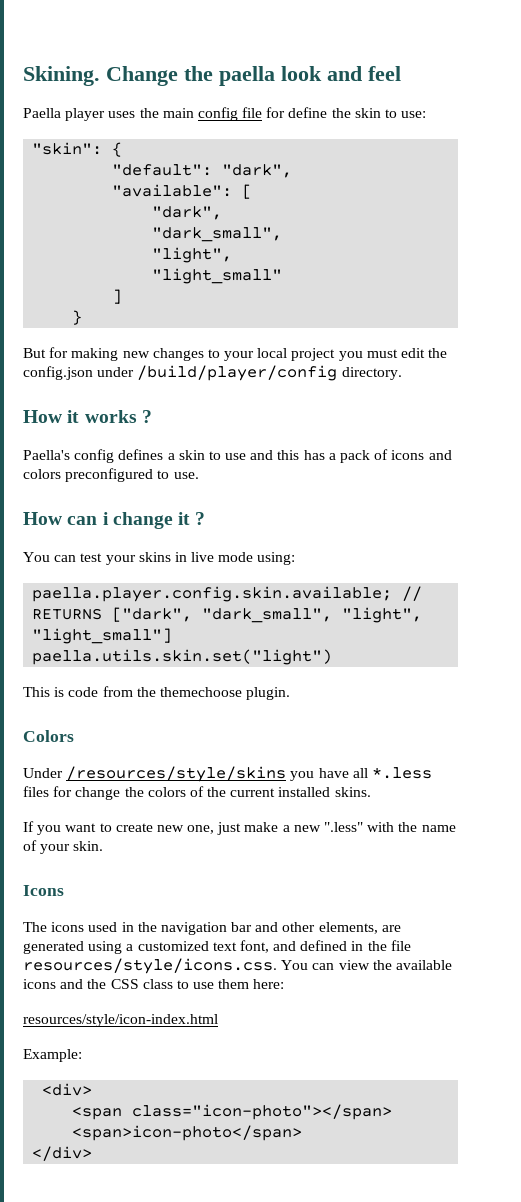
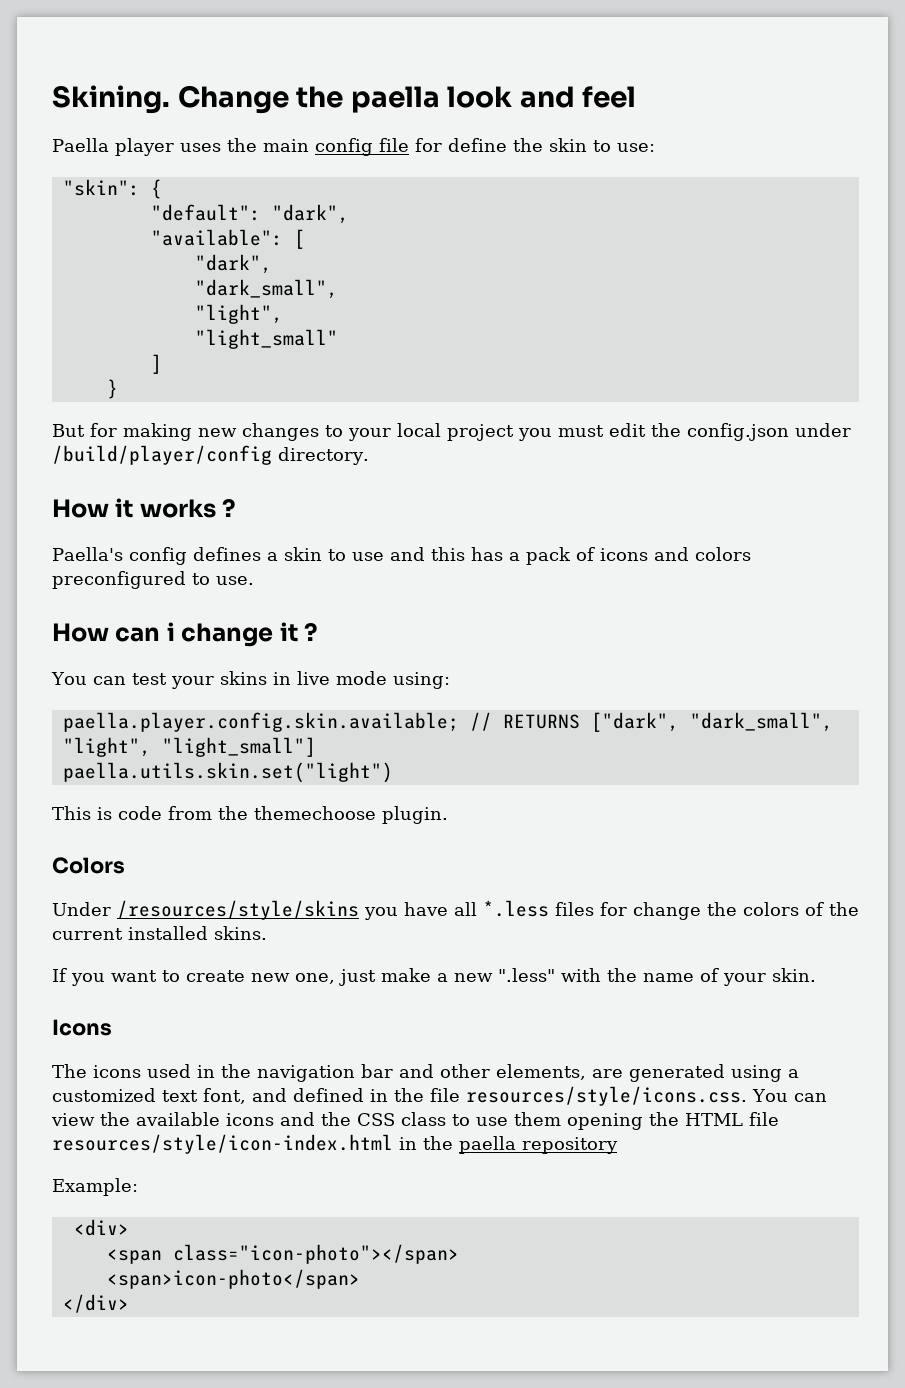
[253,979,285,989] [23,1014,218,1027] here: // resources/style/icon-index.html -> [567,1112,779,1130] [52,1134,618,1154] opening the HTML file resources/style/icon-index.html in the paella repository

